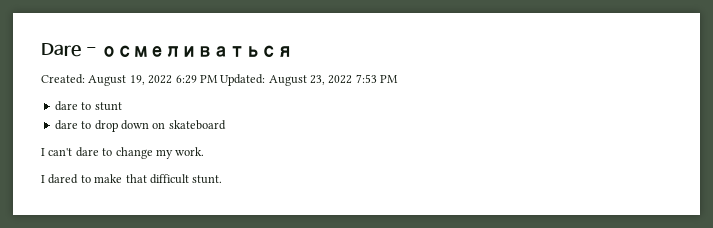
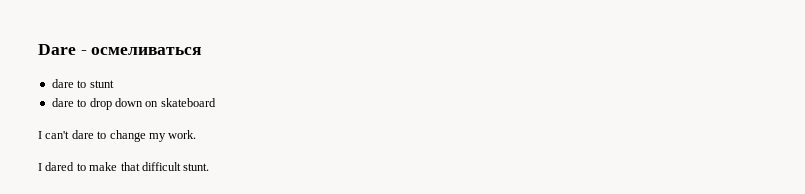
[41,74,399,86] // Created: August 19, 2022 6:29 PM Updated: August 23, 2022 7:53 PM -> (202, 51) none

